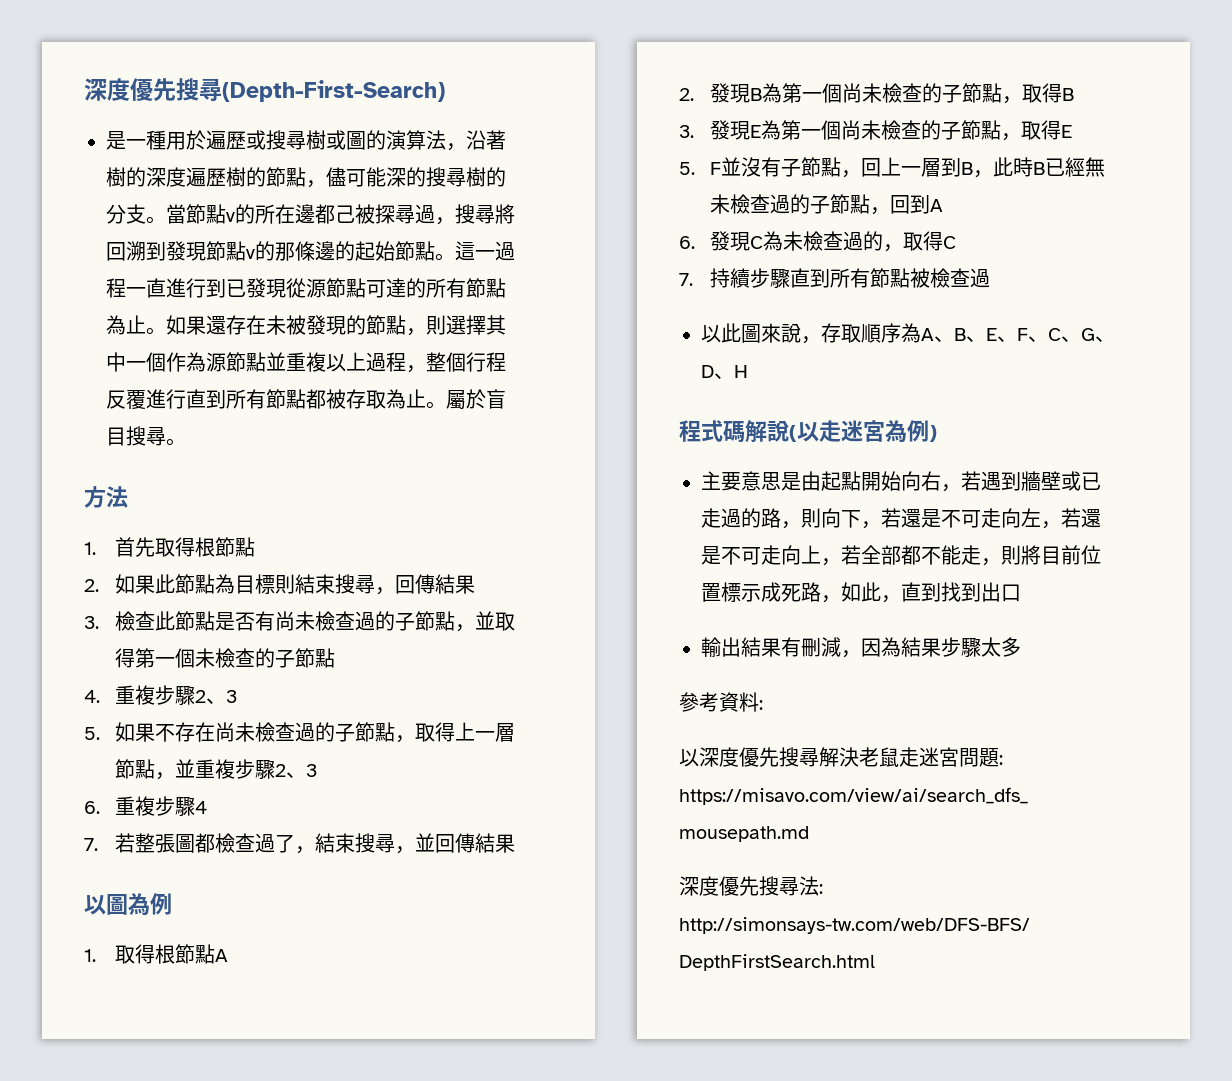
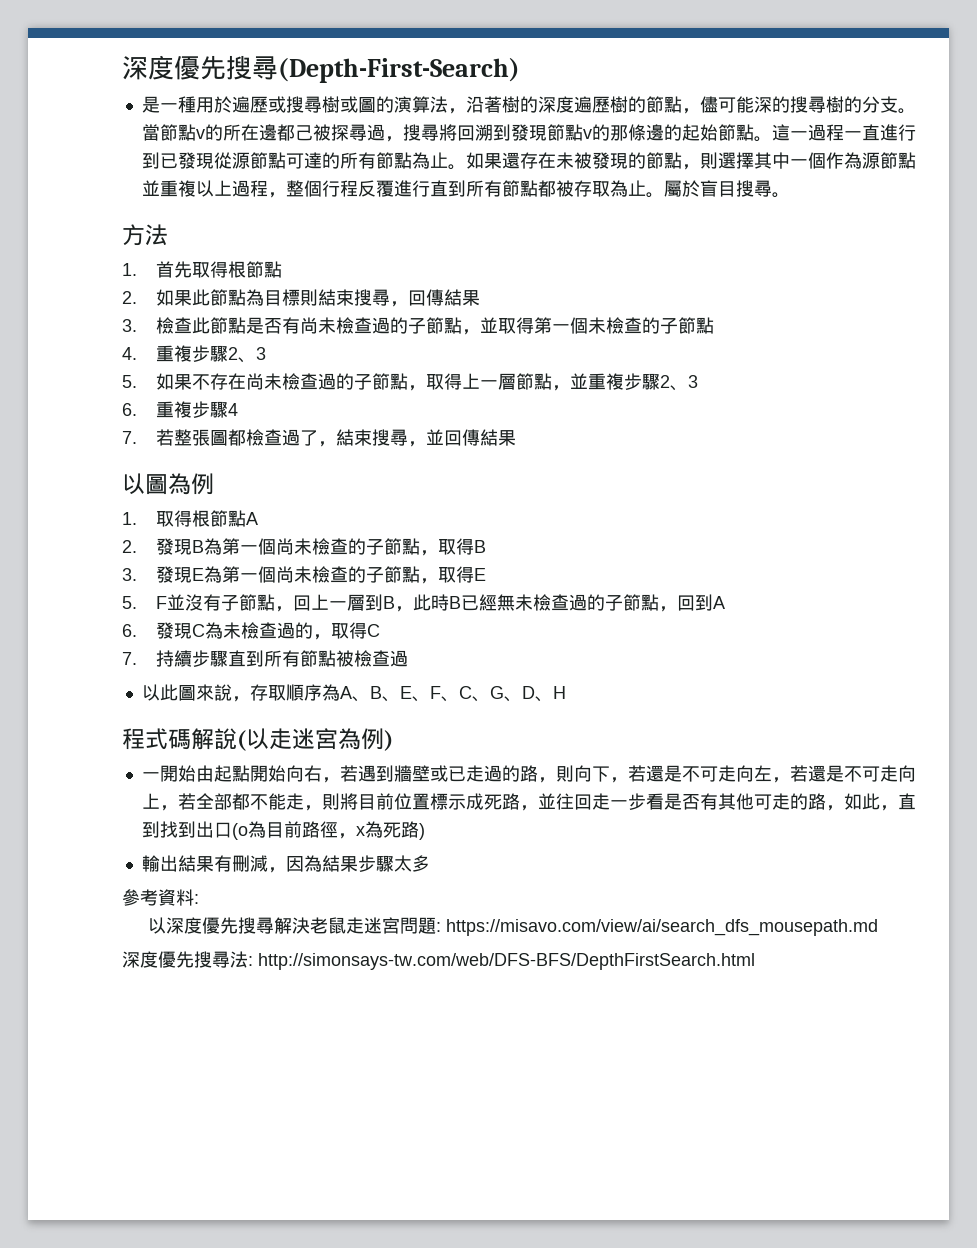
[701,471,801,491] 主要意思是 -> [141,765,196,782] 一開始
(841, 599) none -> [537,793,844,811] 並往回走一步看是否有其他可走的路，
(1021, 593) none -> [231,821,425,840] (o為目前路徑，x為死路)

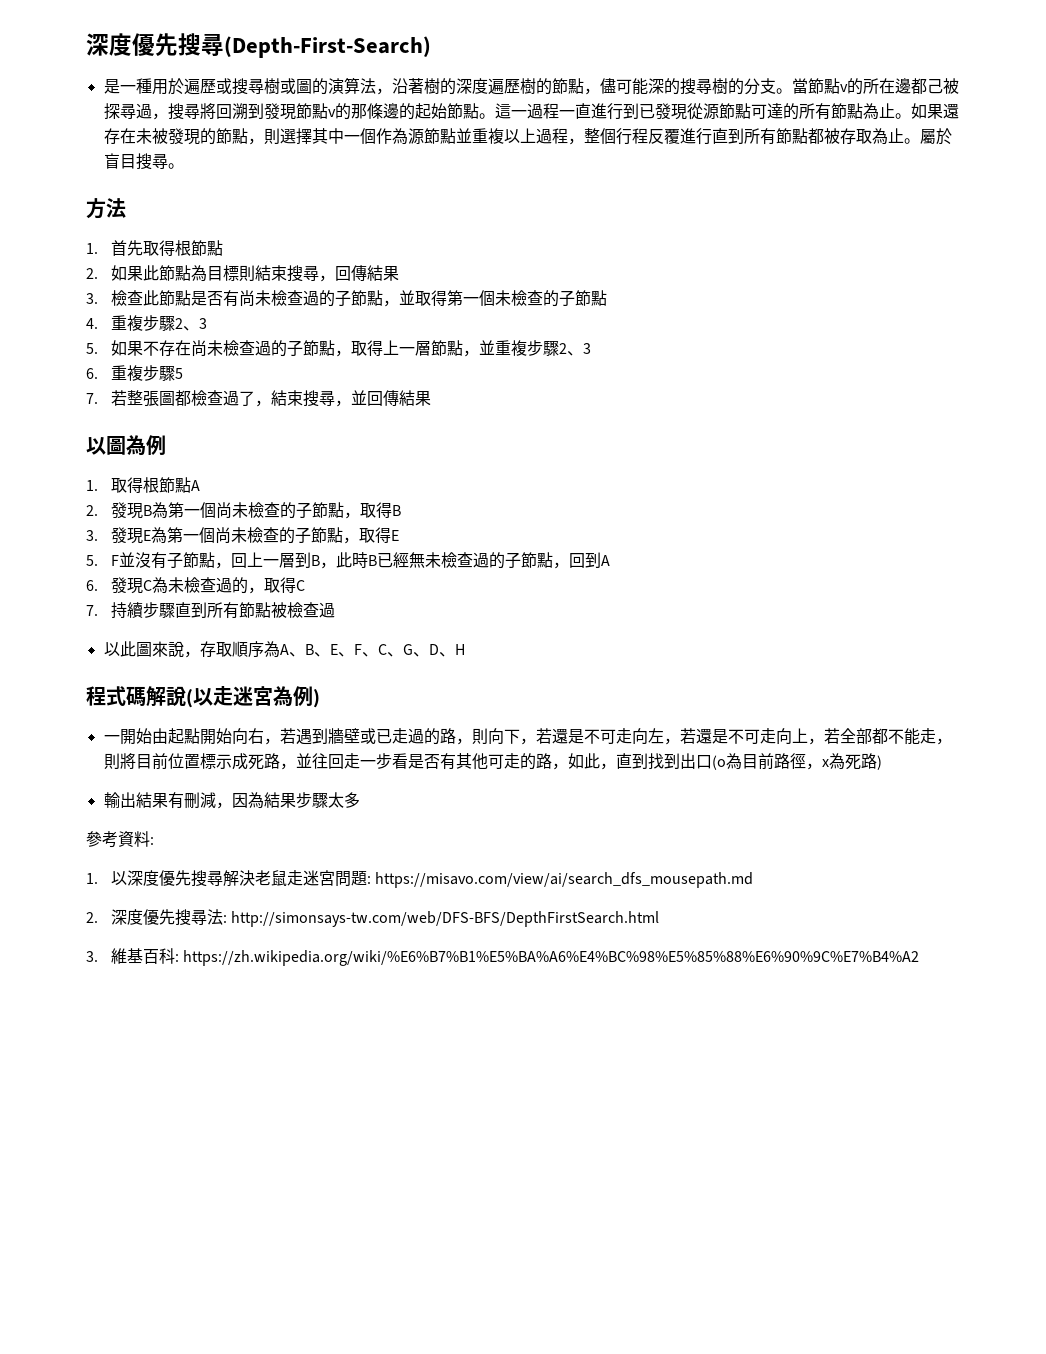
[227,403,238,416] 4 -> [174,368,183,379] 5
(199, 899) none -> [86,873,98,884] 1.
(878, 927) none -> [86,912,98,923] 2.
(755, 961) none -> [86,948,920,966] // 3.維基百科: https://zh.wikipedia.org/wiki/%E6%B7%B1%E5%BA%A6%E4%BC%98%E5%85%88%E6%90%9C%E7%B4%A2

